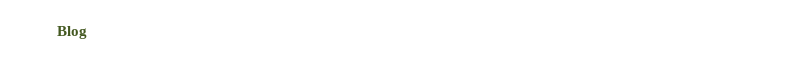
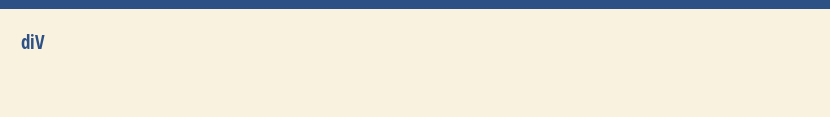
[57,26,87,39] Blog -> [21,34,45,49] diV

